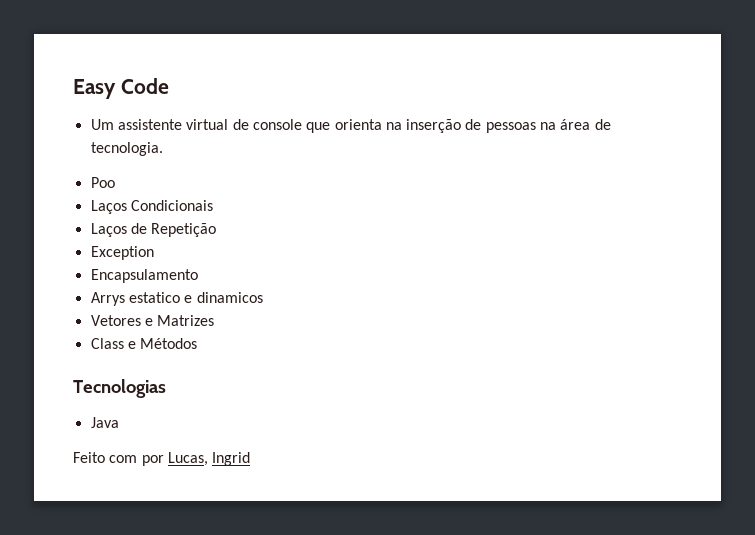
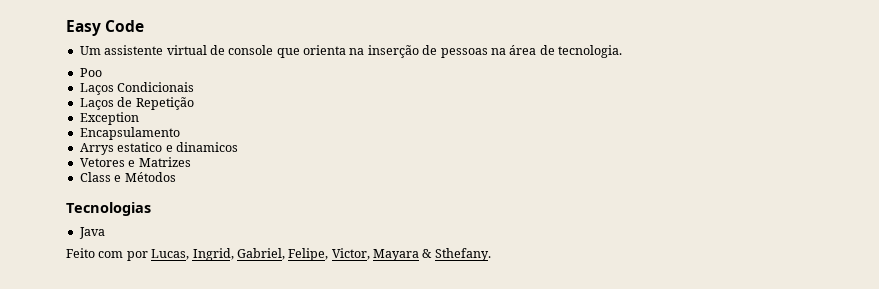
[212,452,251,466] Ingrid -> [192,248,491,261] Ingrid, Gabriel, Felipe, Victor, Mayara & Sthefany.

